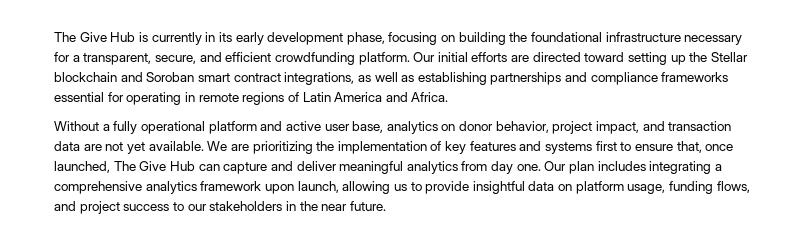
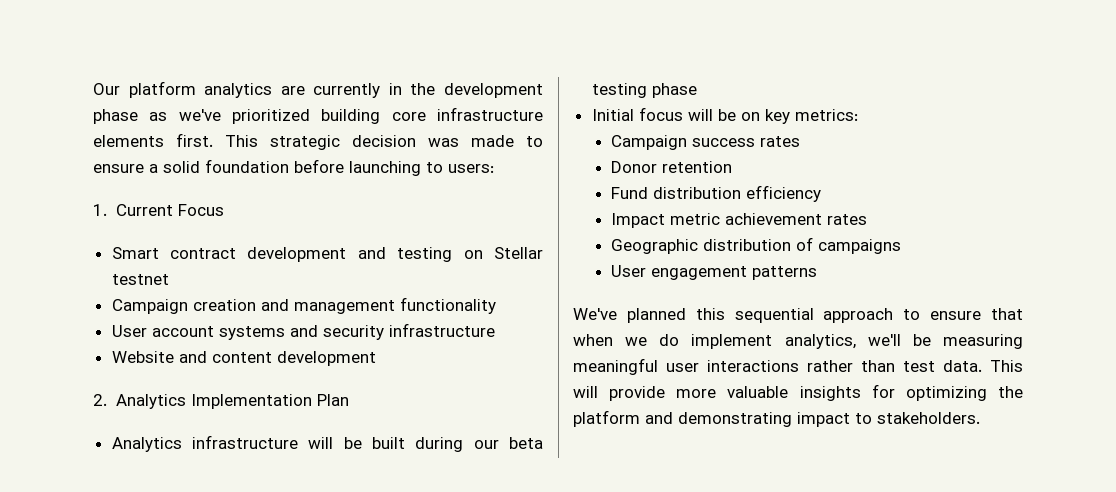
[54,32,743,45] [54,52,748,65] [54,72,729,85] [54,92,449,105] [54,121,732,134] [54,141,734,154] [54,161,722,174] [54,181,750,194] [54,201,386,214] The Give Hub is currently in its early development phase, focusing on building the foundational infrastructure necessary for a transparent, secure, and efficient crowdfunding platform. Our initial efforts are directed toward setting up the Stellar blockchain and Soroban smart contract integrations, as well as establishing partnerships and compliance frameworks essential for operating in remote regions of Latin America and Africa. // Without a fully operational platform and active user base, analytics on donor behavior, project impact, and transaction data are not yet available. We are prioritizing the implementation of key features and systems first to ensure that, once launched, The Give Hub can capture and deliver meaningful analytics from day one. Our plan includes integrating a comprehensive analytics framework upon launch, allowing us to provide insightful data on platform usage, funding flows, and project success to our stakeholders in the near future. -> [93,81,543,98] [93,107,543,124] [93,133,543,150] [93,159,494,176] [93,204,224,216] [111,247,543,262] [111,274,169,285] [111,297,496,314] [111,323,495,340] [111,351,376,366] [93,394,349,409] [111,435,543,452] [591,83,697,98] [591,107,858,124] [610,135,800,150] [610,161,732,173] [610,185,821,202] [610,213,867,228] [610,237,901,254] [610,265,817,280] [573,308,1023,323] [573,334,1023,349] [573,358,1023,375] [573,384,1023,401] [573,410,980,427] Our platform analytics are currently in the development phase as we've prioritized building core infrastructure elements first. This strategic decision was made to ensure a solid foundation before launching to users: // 1. Current Focus // Smart contract development and testing on Stellar testnet // Campaign creation and management functionality // User account systems and security infrastructure // Website and content development // 2. Analytics Implementation Plan // Analytics infrastructure will be built during our beta testing phase // Initial focus will be on key metrics: // Campaign success rates // Donor retention // Fund distribution efficiency // Impact metric achievement rates // Geographic distribution of campaigns // User engagement patterns // We've planned this sequential approach to ensure that when we do implement analytics, we'll be measuring meaningful user interactions rather than test data. This will provide more valuable insights for optimizing the platform and demonstrating impact to stakeholders.

